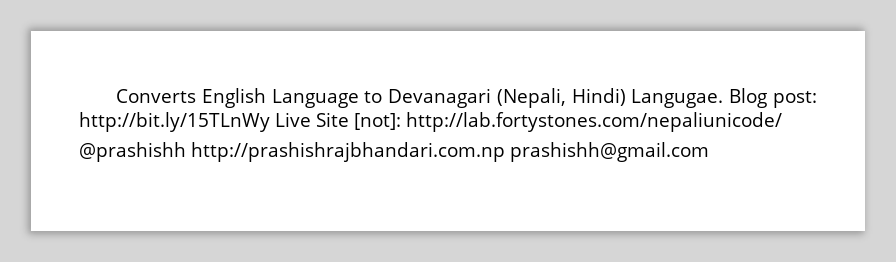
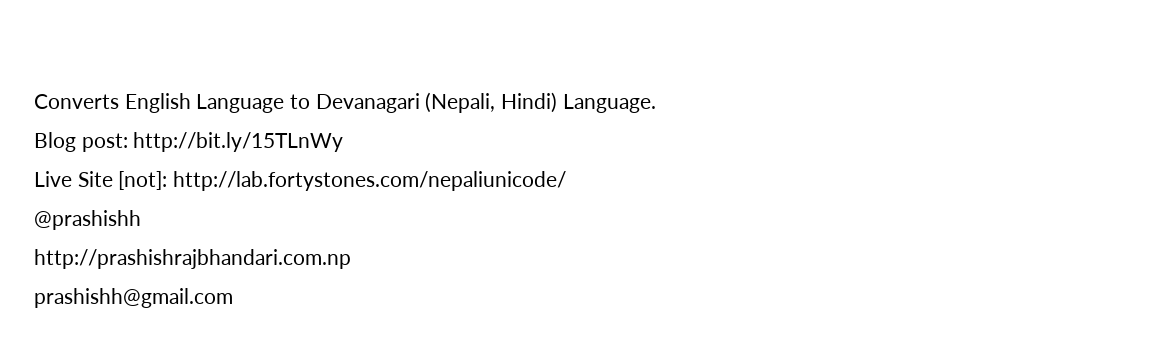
[631,89,724,108] Langugae. -> [562,94,656,113] Language. //
(270, 122) none -> (344, 142) //
(186, 152) none -> (141, 220) //
(505, 152) none -> (351, 259) //

